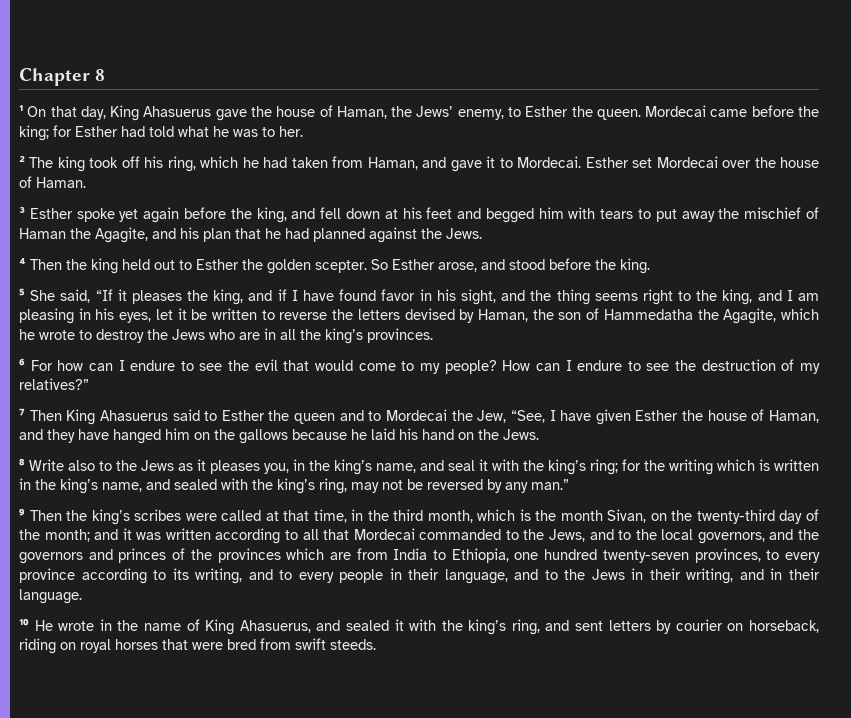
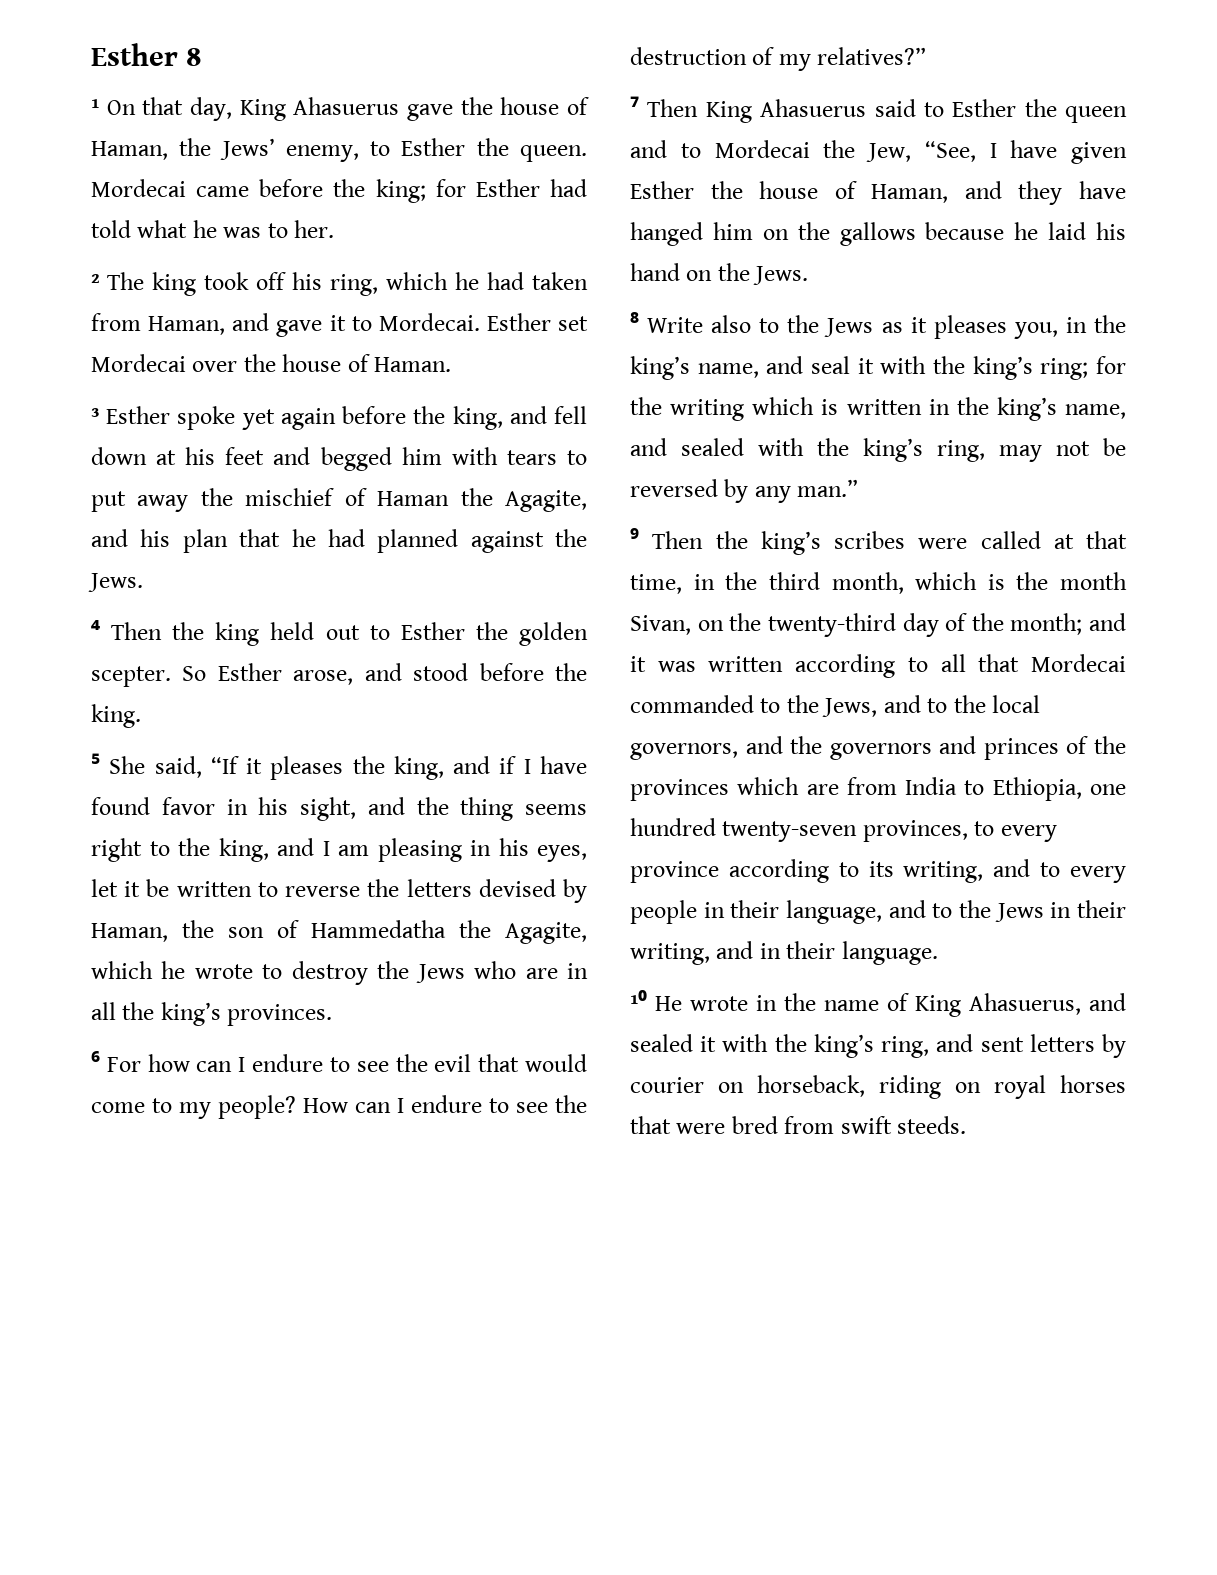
[19,68,90,86] Chapter -> [91,43,178,66] Esther

